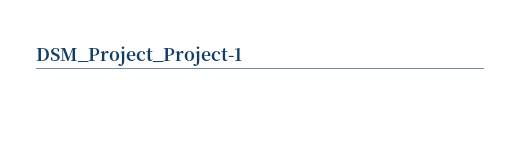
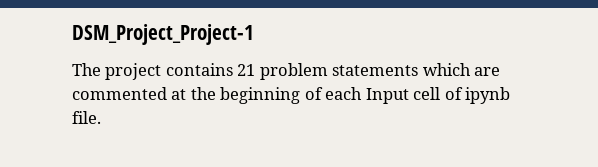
(242, 56) none -> [72,63,501,80] [72,87,511,104] [72,111,101,124] // The project contains 21 problem statements which are commented at the beginning of each Input cell of ipynb file.

